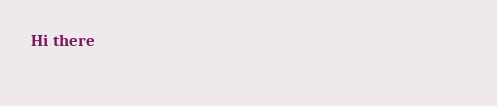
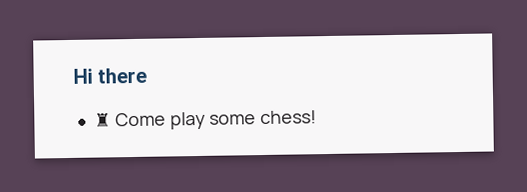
(95, 40) none -> [93,110,318,130] // ♜ Come play some chess!

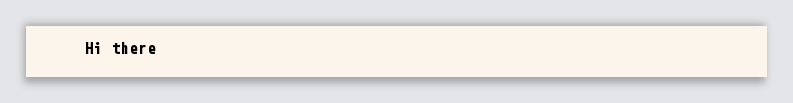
[93,110,318,130] // ♜ Come play some chess! -> (156, 48) none

